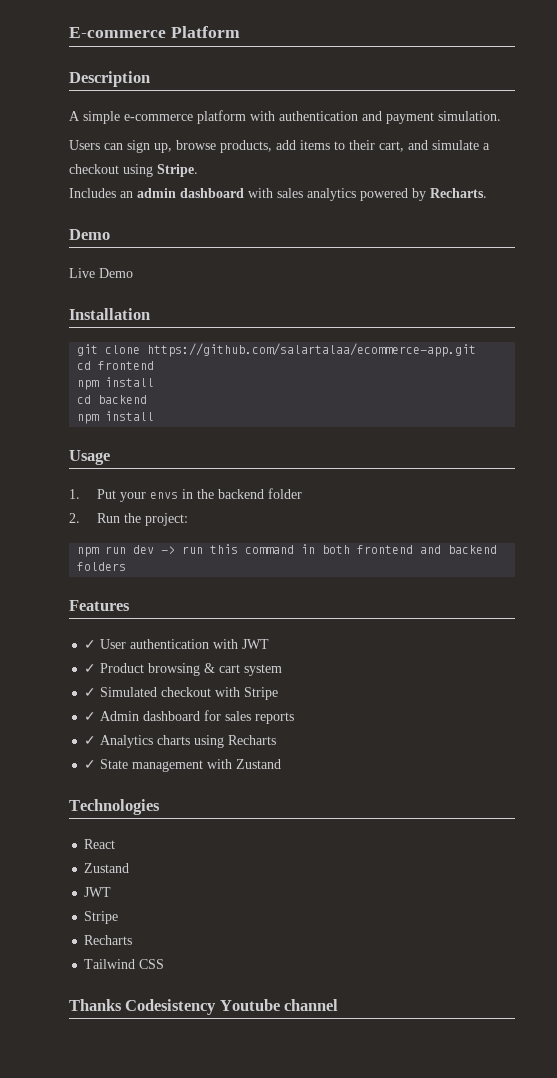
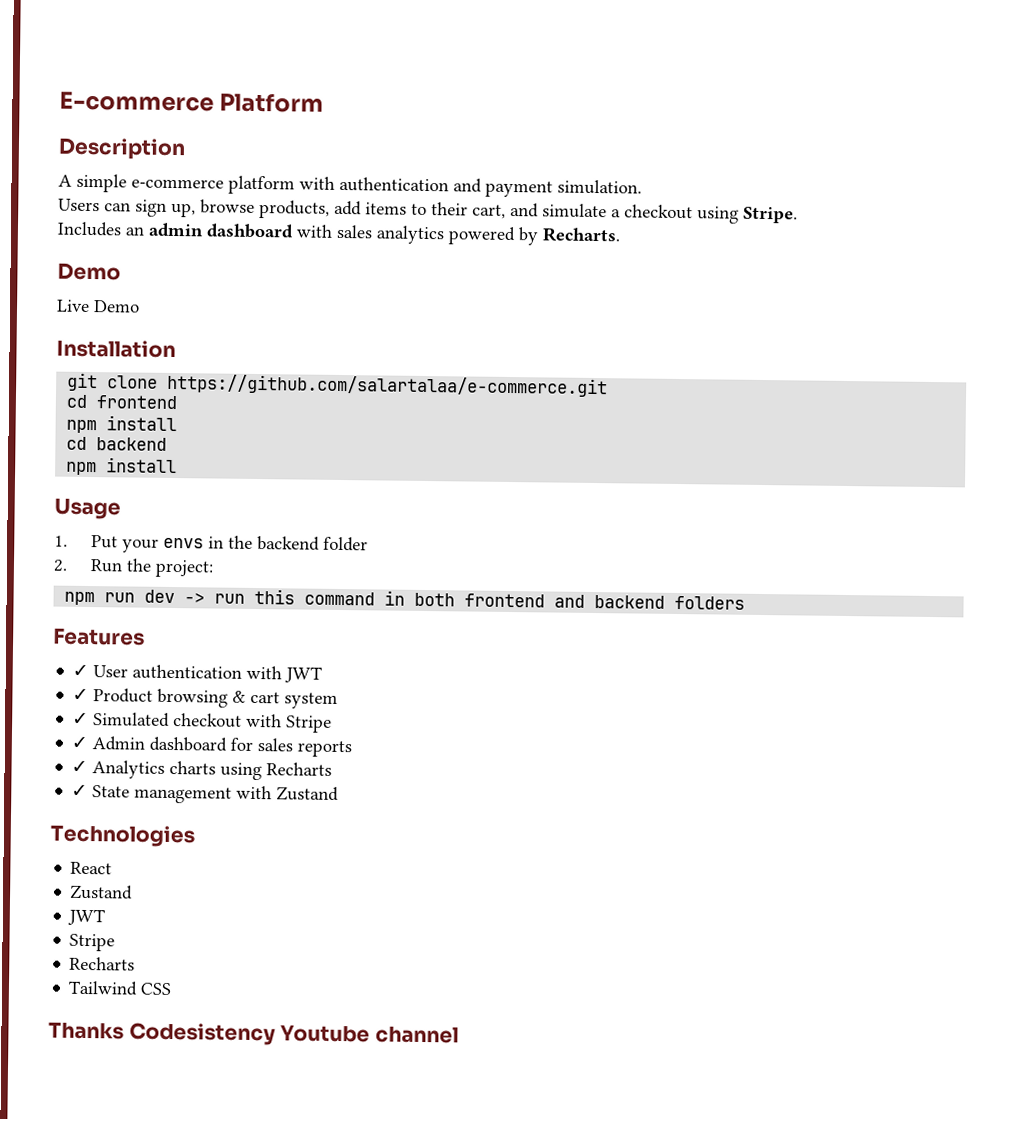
[147,343,477,357] https://github.com/salartalaa/ecommerce-app.git -> [167,373,609,398] https://github.com/salartalaa/e-commerce.git

